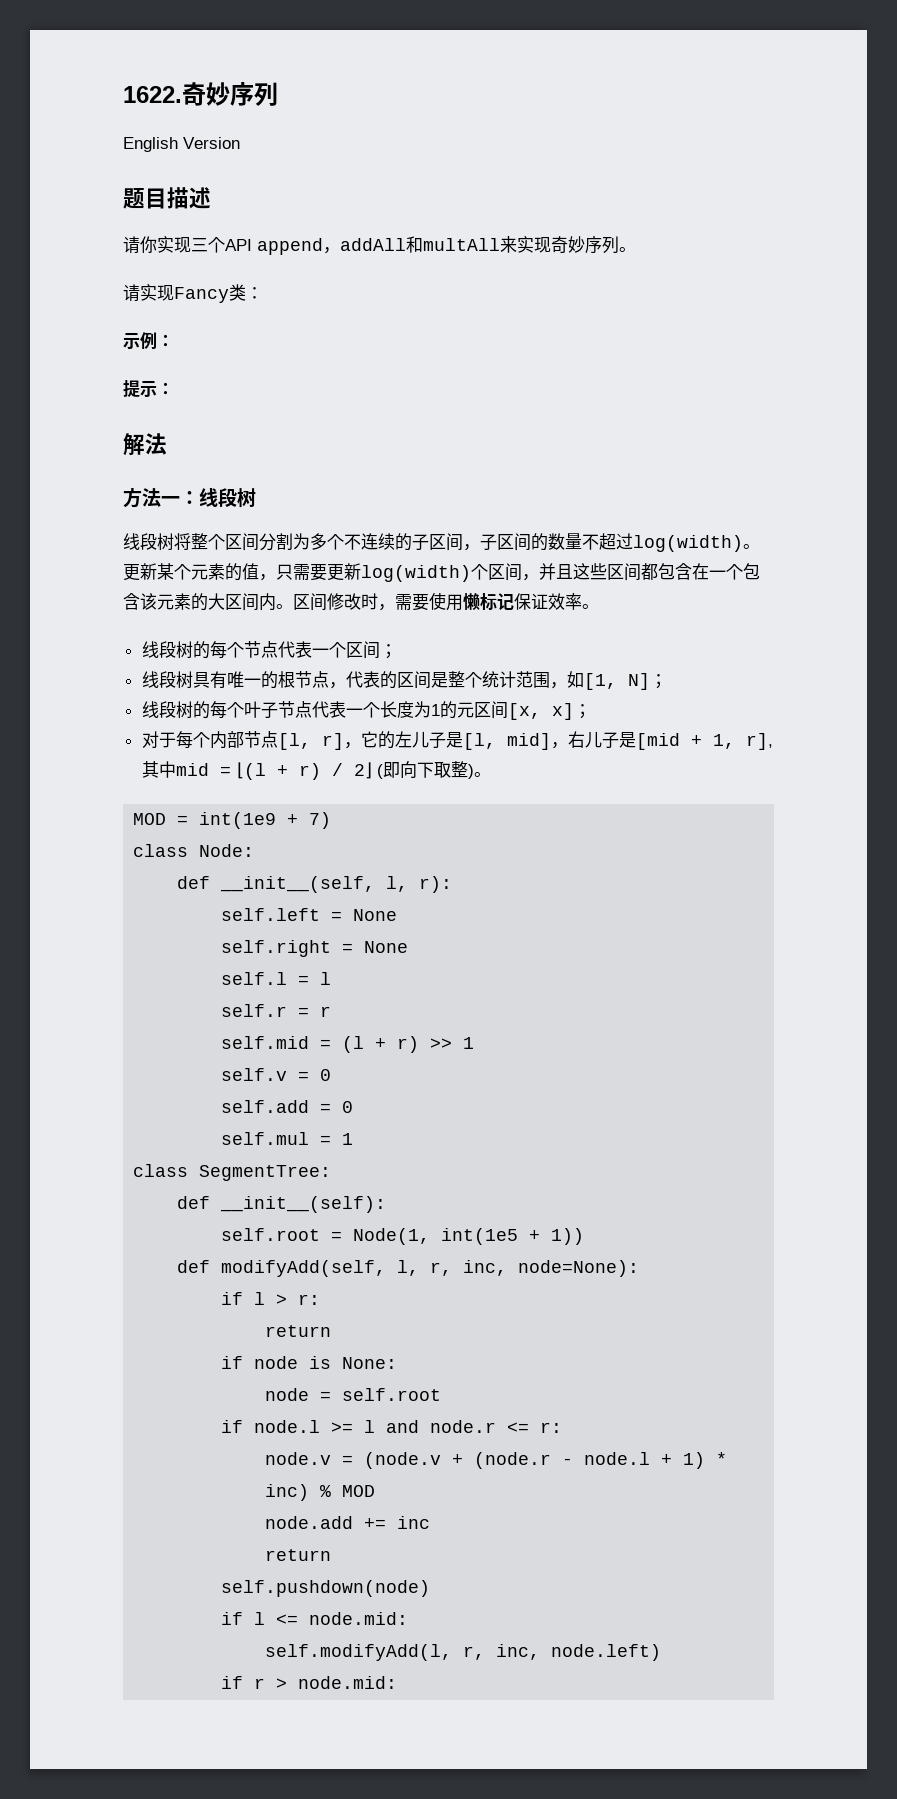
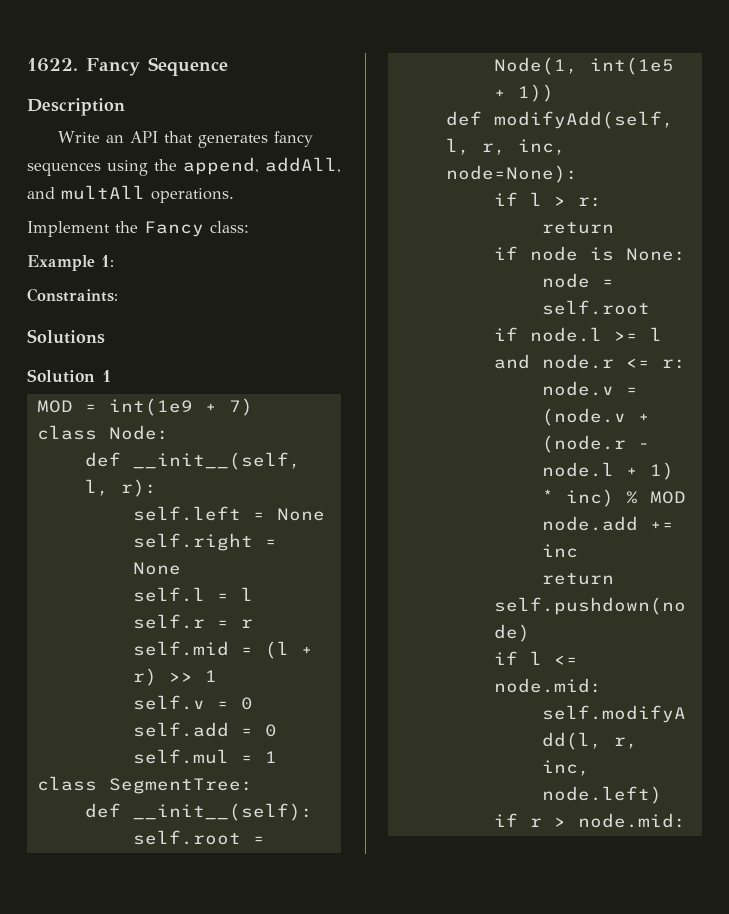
[182,82,278,106] [123,137,240,152] [123,187,211,209] [123,236,636,255] [123,284,263,303] [123,332,174,349] [123,380,174,397] [123,433,167,456] [123,487,256,508] [123,533,760,552] [123,563,760,582] [123,592,599,611] [141,641,397,659] [141,671,667,690] [141,701,591,720] [141,731,773,750] [141,761,491,780] 奇妙序列 // English Version // 题目描述 // 请你实现三个API append，addAll和multAll来实现奇妙序列。 // 请实现Fancy类： // 示例： // 提示： // 解法 // 方法一：线段树 // 线段树将整个区间分割为多个不连续的子区间，子区间的数量不超过log(width)。更新某个元素的值，只需要更新log(width)个区间，并且这些区间都包含在一个包含该元素的大区间内。区间修改时，需要使用懒标记保证效率。 // 线段树的每个节点代表一个区间； // 线段树具有唯一的根节点，代表的区间是整个统计范围，如[1, N]； // 线段树的每个叶子节点代表一个长度为1的元区间[x, x]； // 对于每个内部节点[l, r]，它的左儿子是[l, mid]，右儿子是[mid + 1, r],其中mid = ⌊(l + r) / 2⌋ (即向下取整)。 -> [86,57,228,76] [27,98,125,116] [57,131,313,148] [27,157,341,176] [27,185,234,203] [27,221,249,237] [27,255,114,271] [27,288,118,302] [27,329,105,344] [27,369,111,383] Fancy Sequence // Description // Write an API that generates fancy sequences using the append, addAll, and multAll operations. // Implement the Fancy class: // Example 1: // Constraints: // Solutions // Solution 1

